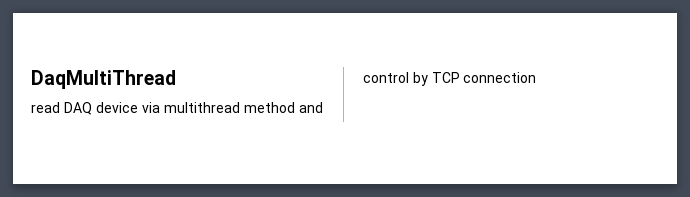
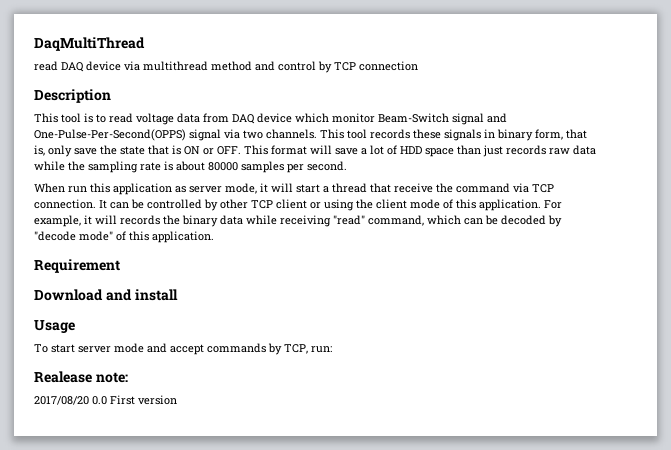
(537, 77) none -> [34,89,111,103] [34,113,507,125] [34,129,587,141] [34,145,596,157] [34,161,347,173] [34,183,554,195] [34,199,562,211] [34,215,562,227] [34,231,214,243] [34,259,120,273] [34,289,178,301] [34,320,75,333] [34,343,332,355] [34,371,128,383] [34,395,177,405] // Description // This tool is to read voltage data from DAQ device which monitor Beam-Switch signal and One-Pulse-Per-Second(OPPS) signal via two channels. This tool records these signals in binary form, that is, only save the state that is ON or OFF. This format will save a lot of HDD space than just records raw data while the sampling rate is about 80000 samples per second. // When run this application as server mode, it will start a thread that receive the command via TCP connection. It can be controlled by other TCP client or using the client mode of this application. For example, it will records the binary data while receiving "read" command, which can be decoded by "decode mode" of this application. // Requirement // Download and install // Usage // To start server mode and accept commands by TCP, run: // Realease note: // 2017/08/20 0.0 First version

